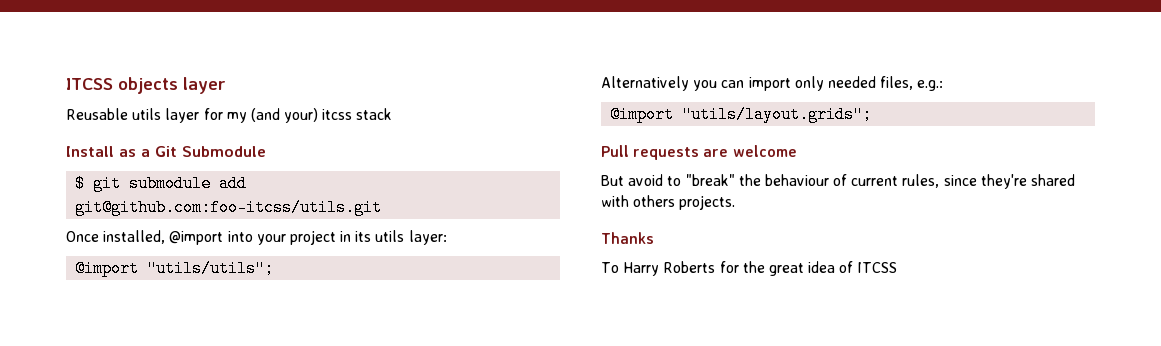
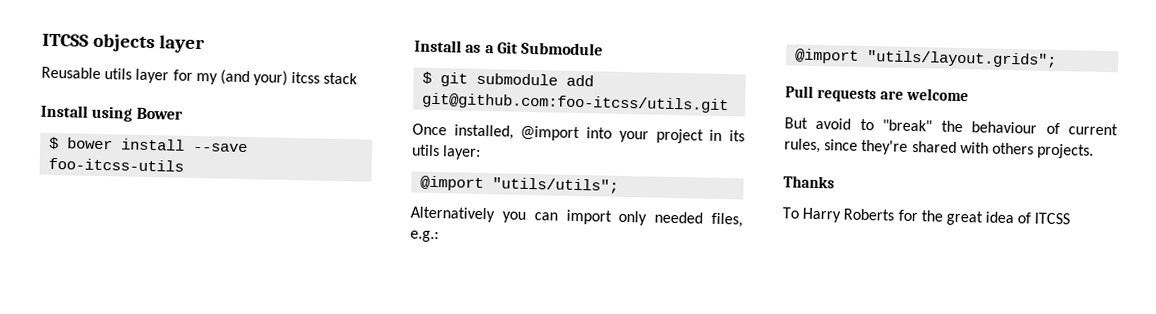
(393, 114) none -> [40,104,183,122] [49,136,249,153] [48,157,185,172] // Install using Bower // $ bower install --save foo-itcss-utils

